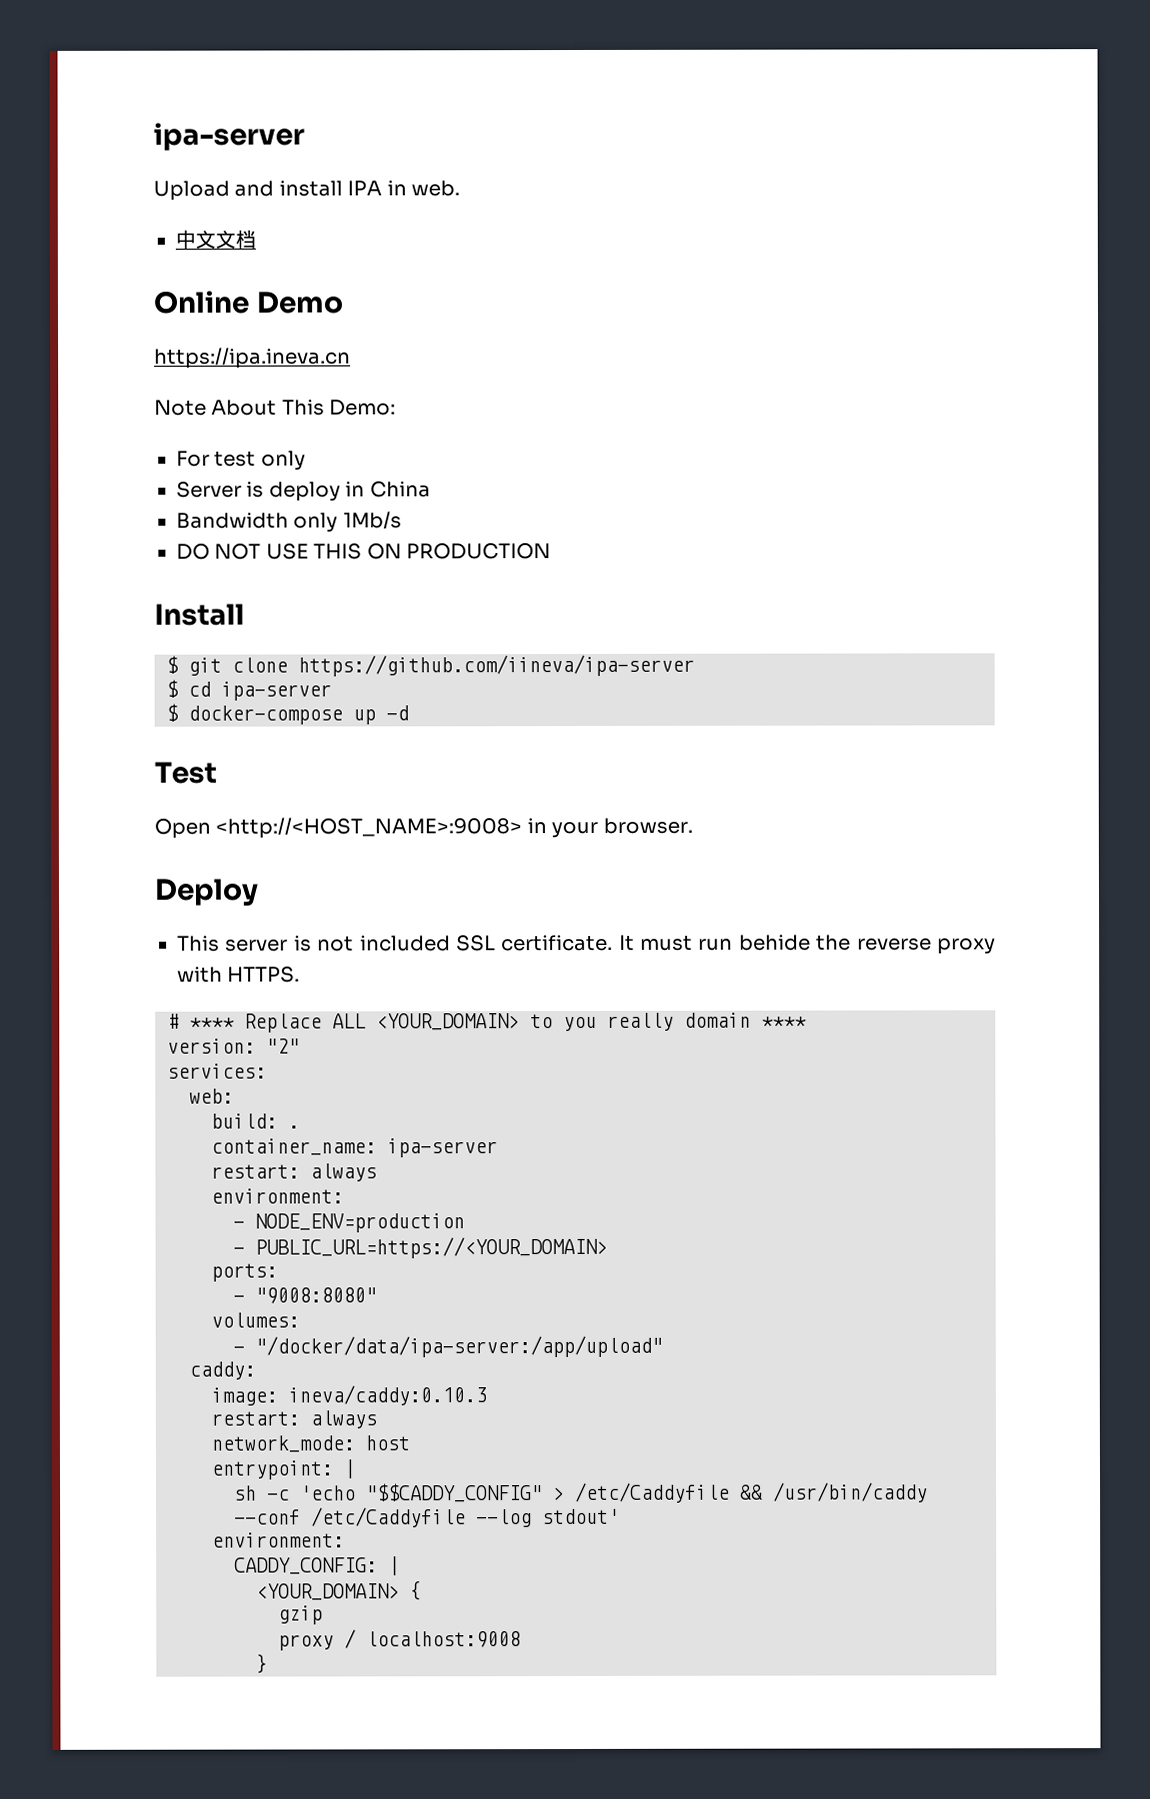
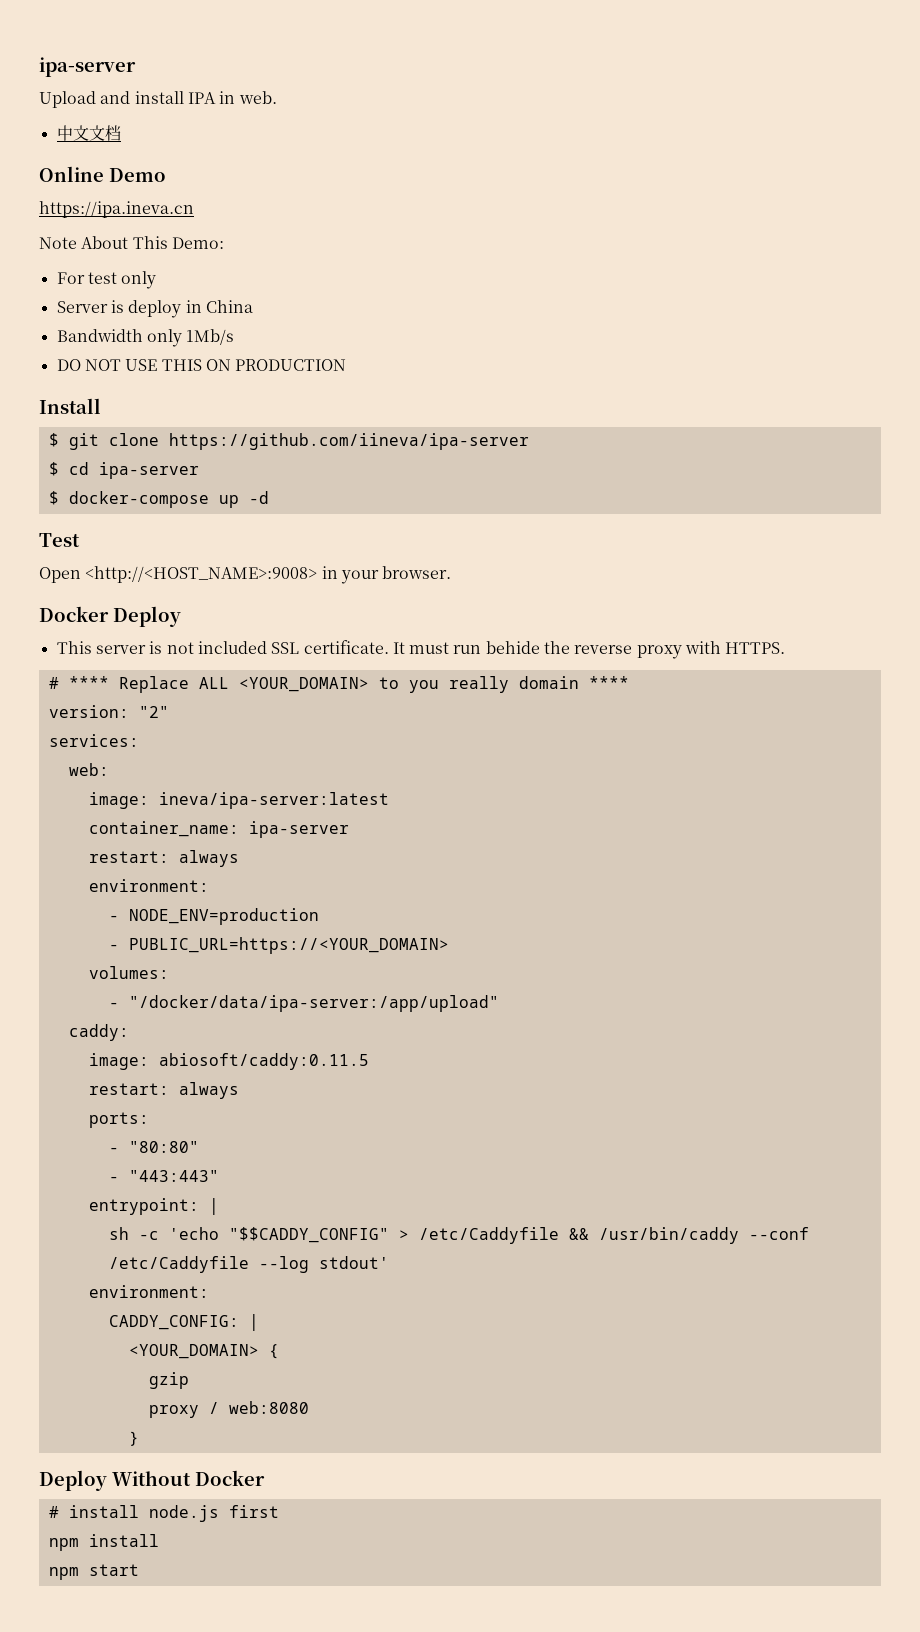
(693, 825) none -> [39,606,109,622] Docker
[211,1113,300,1129] build: . -> [88,792,389,809] image: ineva/ipa-server:latest
[211,1263,278,1282] [233,1287,377,1304] // ports: // - "9008:8080" -> (449, 945) none
[288,1385,487,1406] [211,1410,377,1429] [211,1435,410,1453] ineva/caddy:0.10.3 // restart: always // network_mode: host -> [158,1053,369,1070] [88,1082,239,1099] [88,1112,149,1128] [108,1141,199,1153] [108,1170,219,1182] abiosoft/caddy:0.11.5 // restart: always // ports: // - "80:80" // - "443:443"
[366,1631,521,1648] localhost:9008 -> [228,1401,309,1414] web:8080
(268, 1663) none -> [39,1470,265,1491] [48,1505,279,1522] [48,1534,159,1551] [48,1564,139,1580] // Deploy Without Docker // # install node.js first // npm install // npm start

